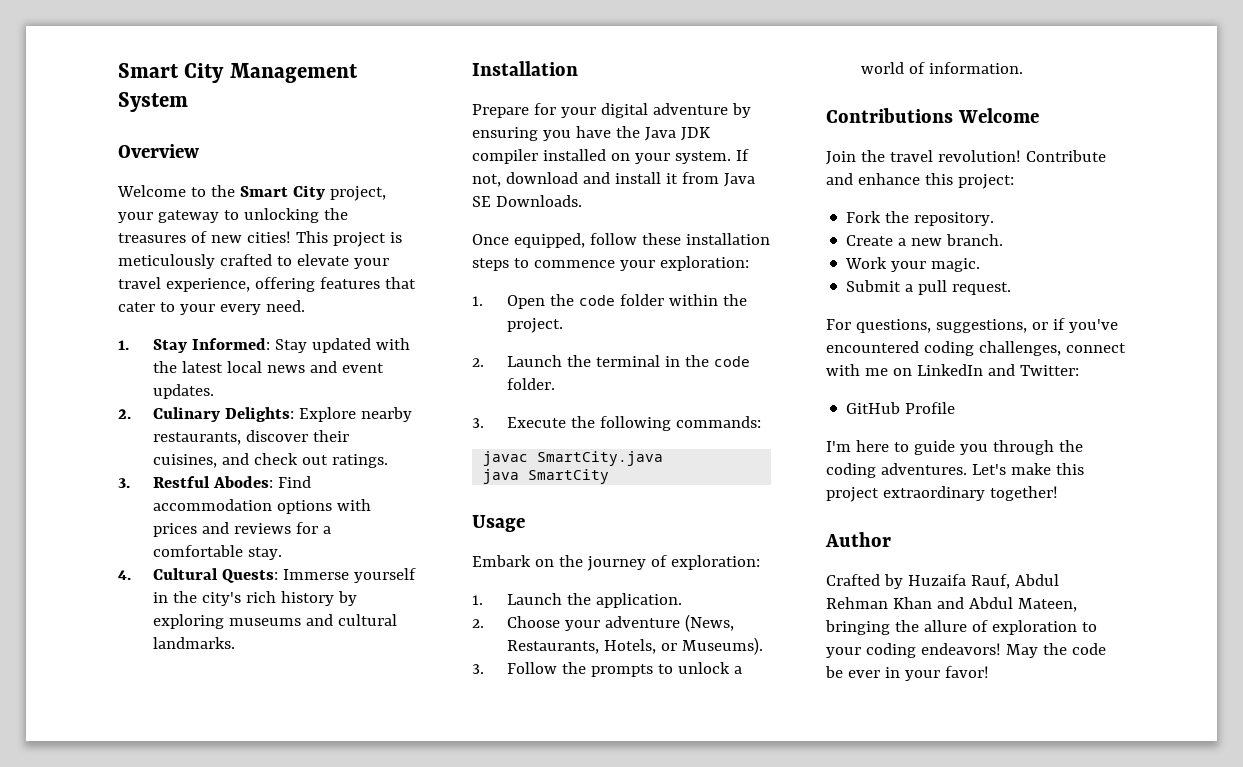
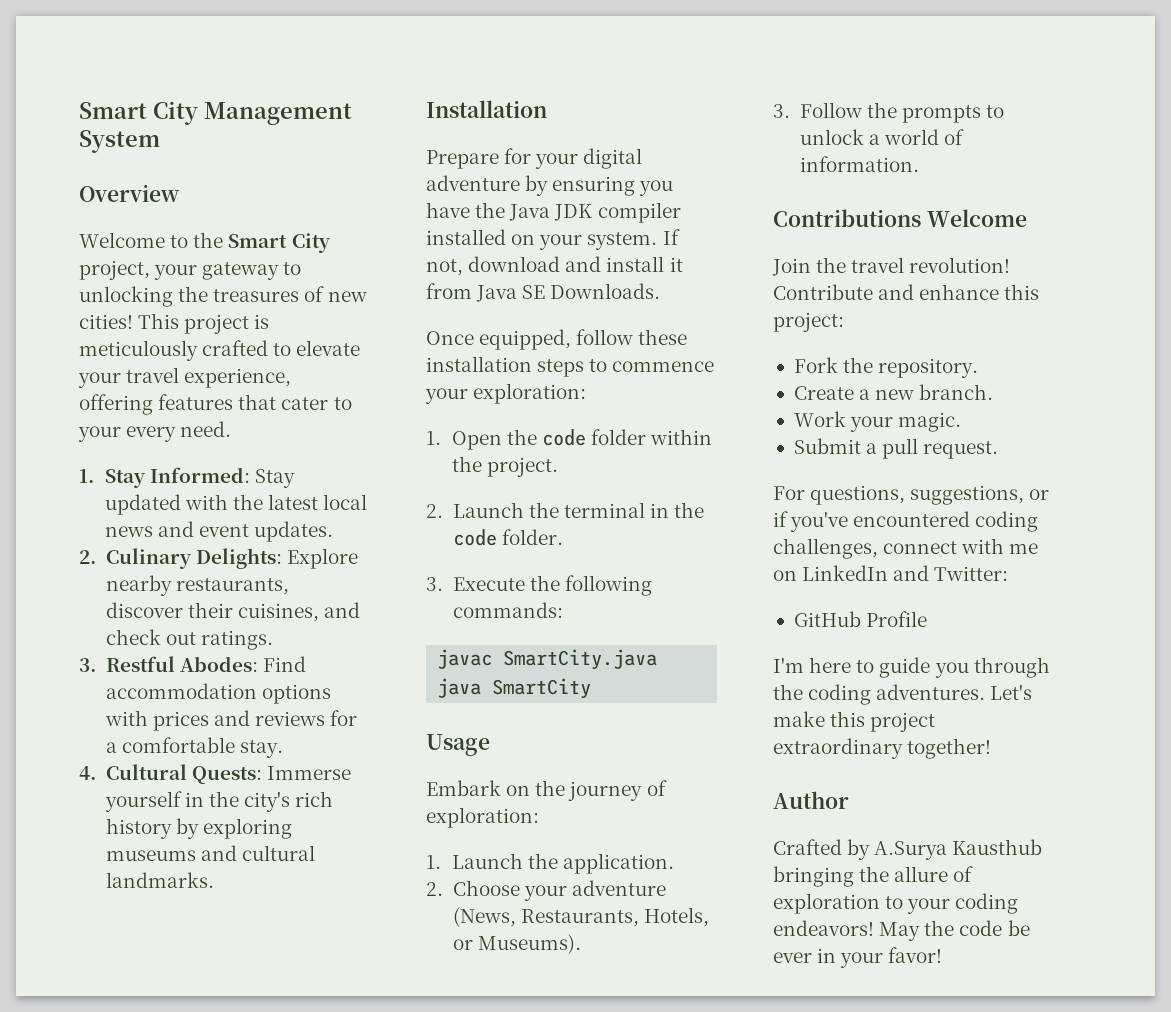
[907,574,1059,589] [826,597,1077,612] Huzaifa Rauf, Abdul Rehman Khan and Abdul Mateen, -> [874,839,1043,860] A.Surya Kausthub

